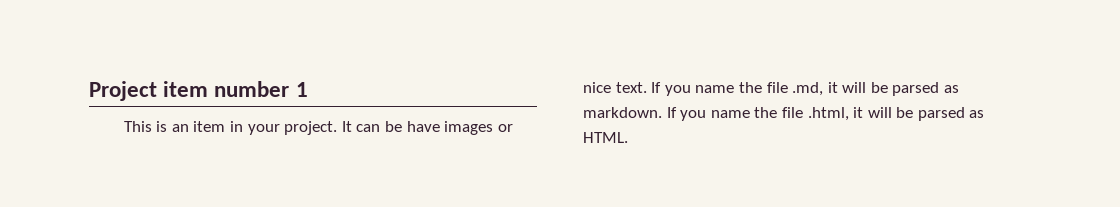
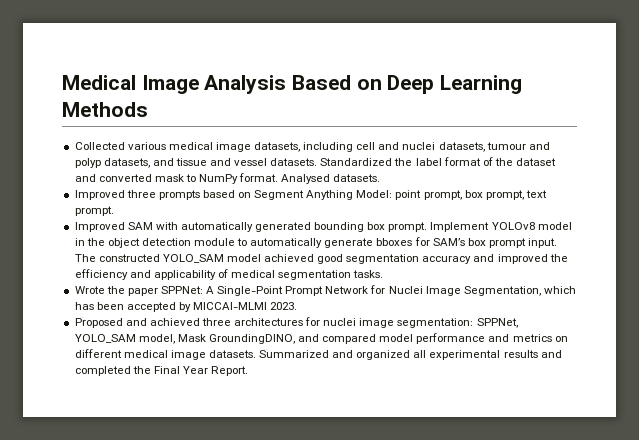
[89,81,308,101] [123,121,513,135] [583,82,960,96] [583,107,985,121] [583,132,628,143] Project item number 1 // This is an item in your project. It can be have images or nice text. If you name the file .md, it will be parsed as markdown. If you name the file .html, it will be parsed as HTML. -> [62,75,523,94] [62,102,148,117] [74,142,550,152] [74,157,557,168] [74,173,381,184] [74,190,547,200] [74,206,114,216] [74,222,572,232] [74,237,558,248] [74,254,568,264] [74,269,384,280] [74,285,576,296] [74,302,298,312] [74,317,518,328] [74,333,568,344] [74,349,562,360] [74,366,249,376] Medical Image Analysis Based on Deep Learning Methods // Collected various medical image datasets, including cell and nuclei datasets, tumour and polyp datasets, and tissue and vessel datasets. Standardized the label format of the dataset and converted mask to NumPy format. Analysed datasets. // Improved three prompts based on Segment Anything Model: point prompt, box prompt, text prompt. // Improved SAM with automatically generated bounding box prompt. Implement YOLOv8 model in the object detection module to automatically generate bboxes for SAM’s box prompt input. The constructed YOLO_SAM model achieved good segmentation accuracy and improved the efficiency and applicability of medical segmentation tasks. // Wrote the paper SPPNet: A Single-Point Prompt Network for Nuclei Image Segmentation, which has been accepted by MICCAI-MLMI 2023. // Proposed and achieved three architectures for nuclei image segmentation: SPPNet, YOLO_SAM model, Mask GroundingDINO, and compared model performance and metrics on different medical image datasets. Summarized and organized all experimental results and completed the Final Year Report.

